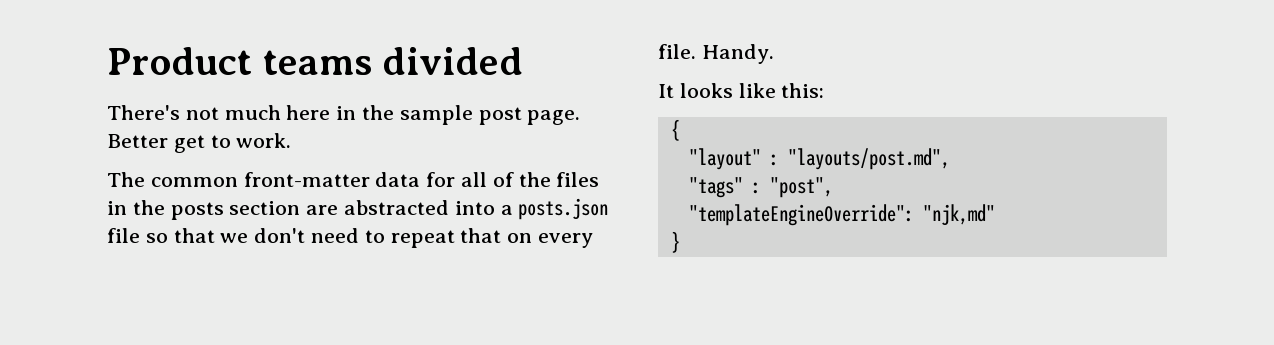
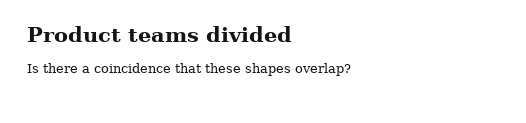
[107,105,581,125] [107,133,292,153] [107,172,600,187] [107,198,609,220] [107,228,594,248] [658,44,774,64] [658,83,825,98] [670,119,680,141] [688,148,950,170] [688,177,833,198] [688,204,995,226] [670,231,680,253] There's not much here in the sample post page. Better get to work. // The common front-matter data for all of the files in the posts section are abstracted into a posts.json file so that we don't need to repeat that on every file. Handy. // It looks like this: // { // "layout" : "layouts/post.md", // "tags" : "post", // "templateEngineOverride": "njk,md" // } -> [27,63,351,76] Is there a coincidence that these shapes overlap?

